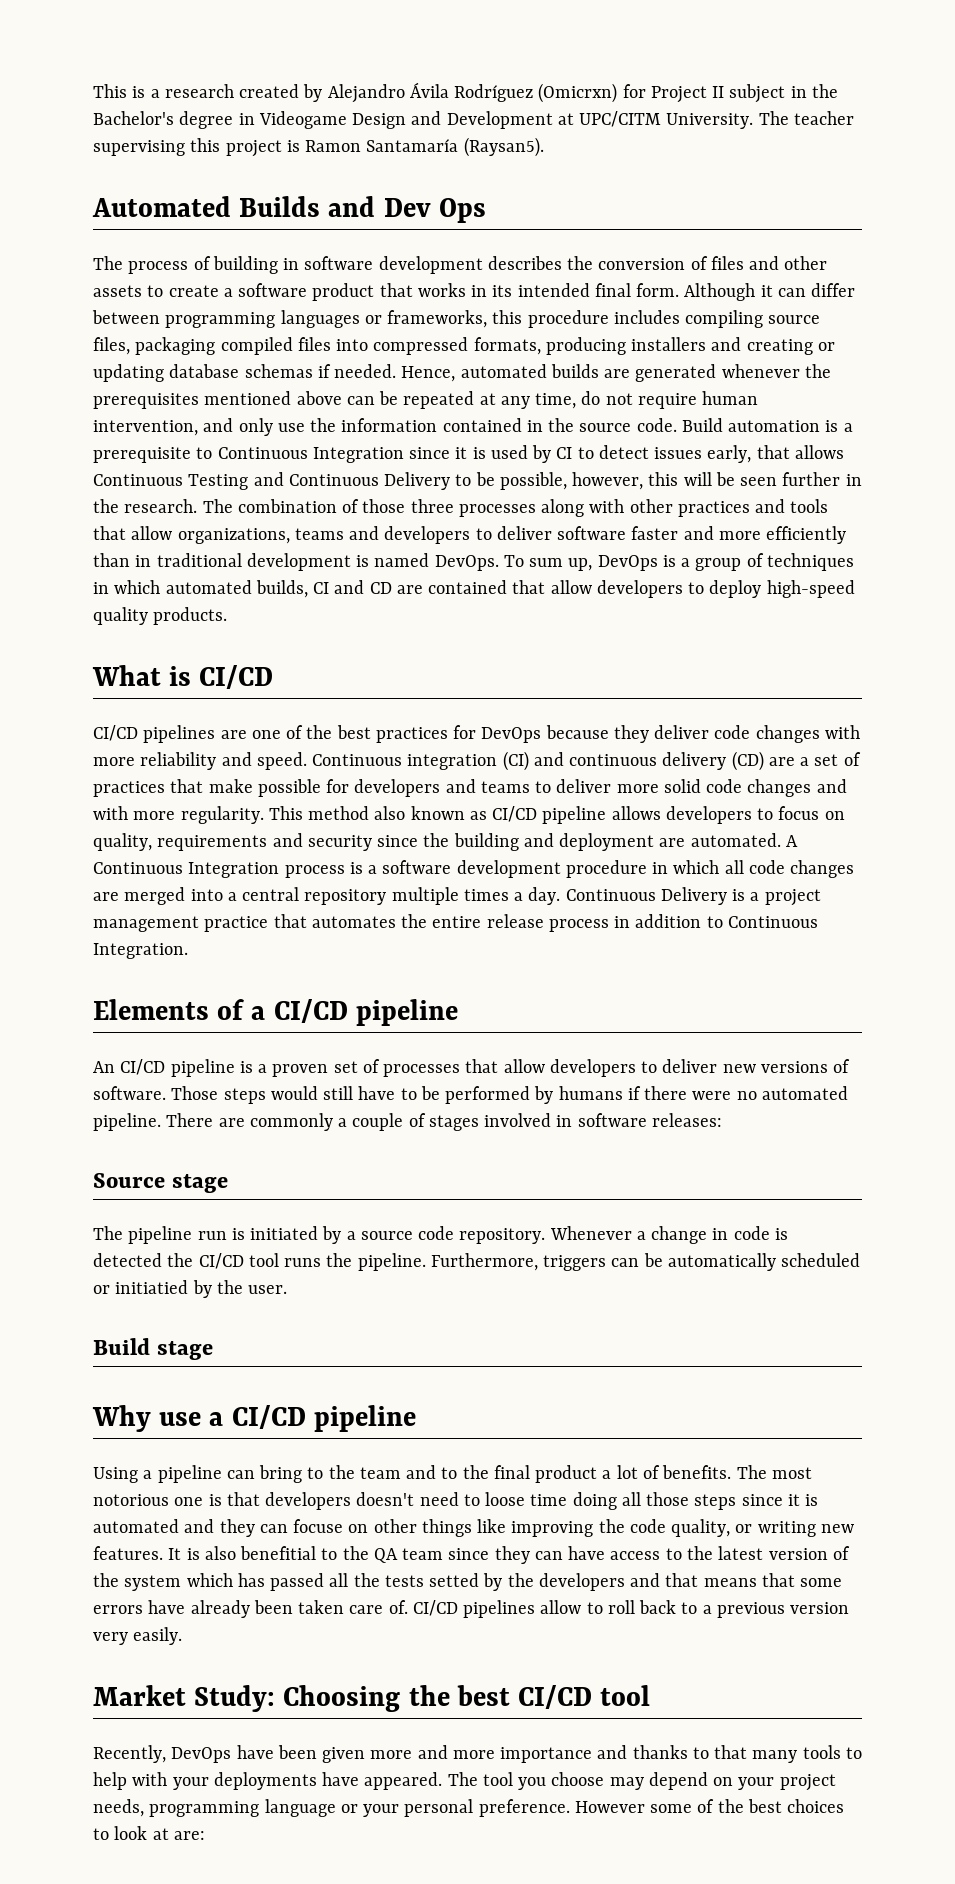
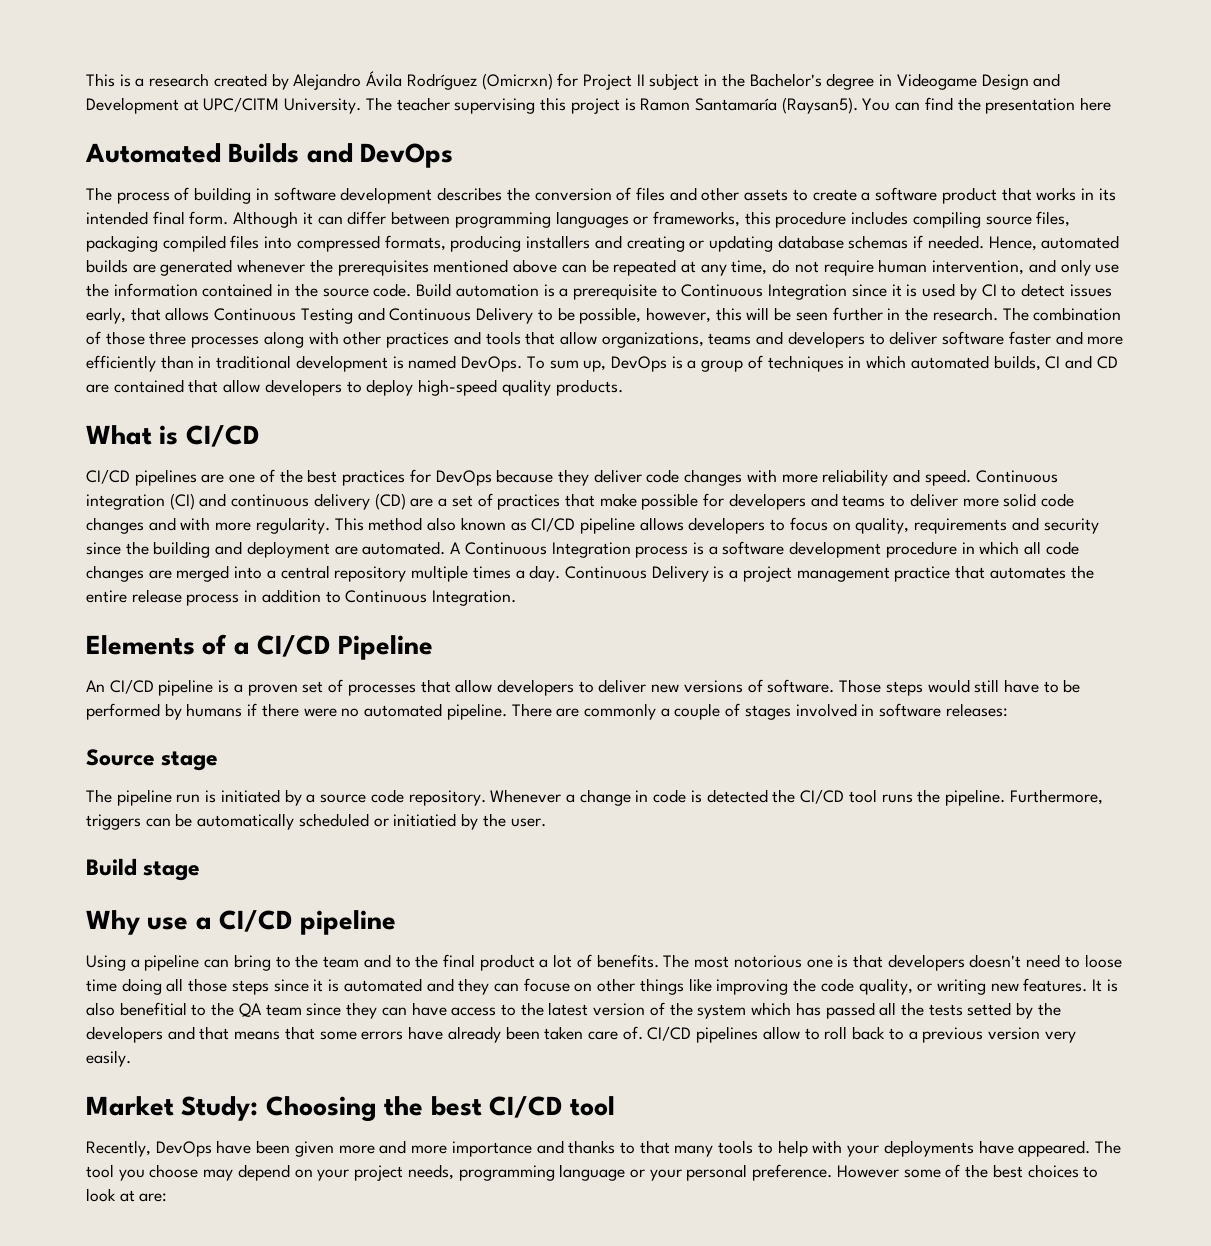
(544, 147) none -> [862,97,1112,114] You can find the presentation here
[383,198,486,223] Dev Ops -> [360,143,454,168] DevOps
[355,999,458,1026] pipeline -> [337,635,433,660] Pipeline

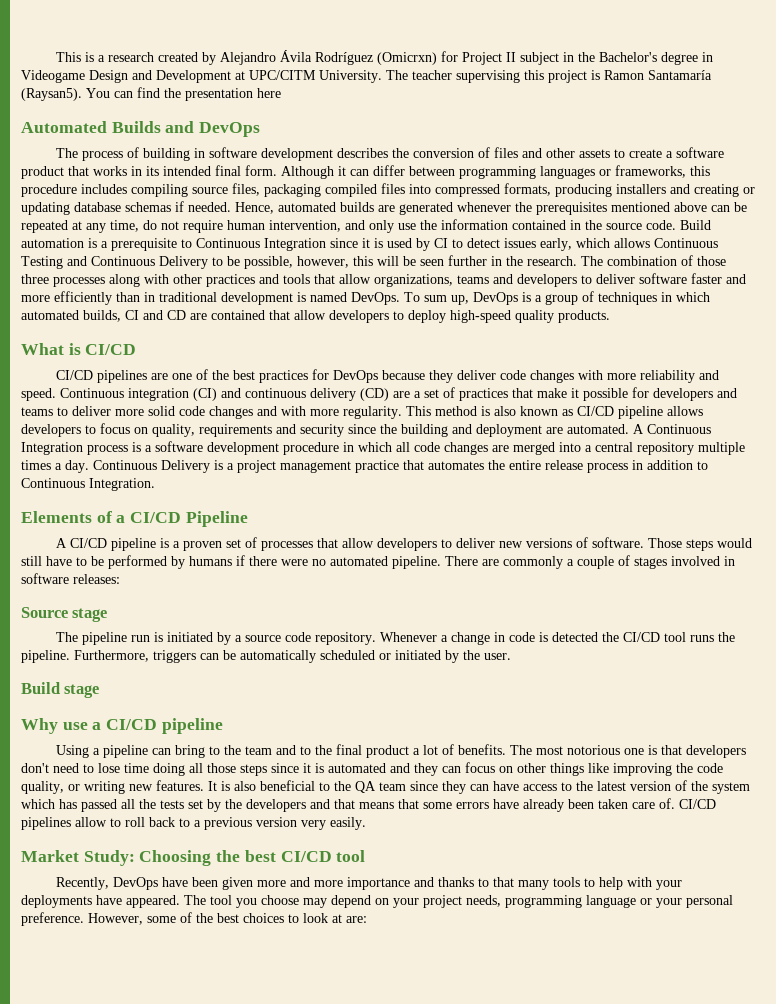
[130,307,161,321] that -> [576,238,610,248] which
(637, 500) none -> [571,388,579,398] it
(423, 524) none -> [481,406,490,416] is
[86,680,105,692] An -> [56,538,68,548] A
[393,813,457,827] initiatied -> [395,650,441,660] initiated
[969,954,1022,968] doesn't -> [21,763,49,773] don't
[1084,954,1122,968] loose -> [98,763,120,773] lose
[523,978,570,992] focuse -> [465,762,495,773] focus
[119,1002,187,1016] benefitial -> [260,780,315,791] beneficial
[967,1002,1012,1016] setted -> [188,800,203,809] set
[836,1165,899,1178] However -> [88,913,143,925] However,

